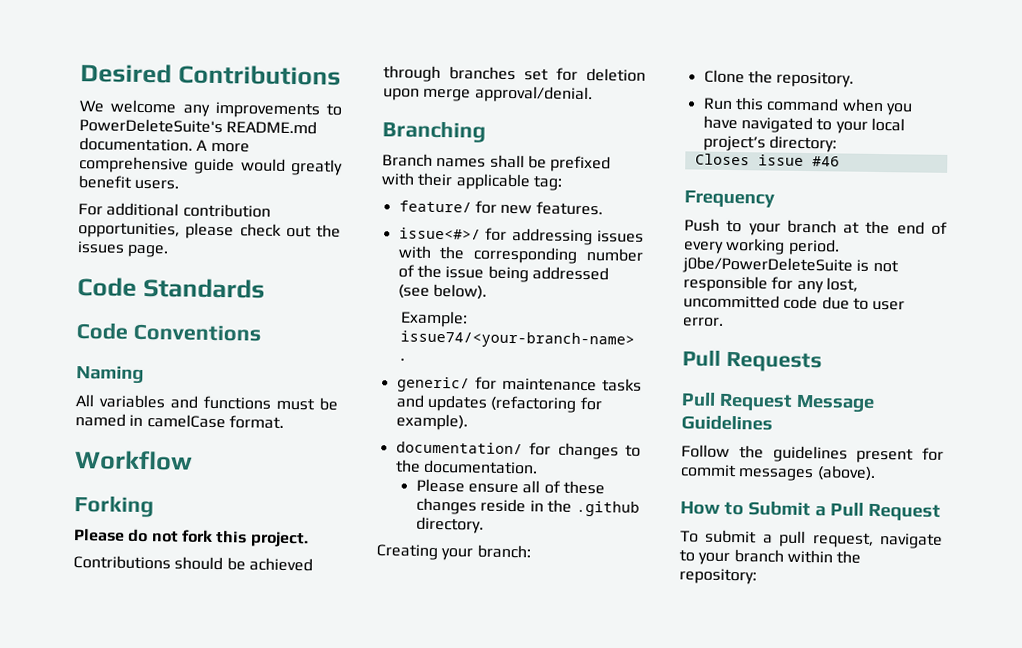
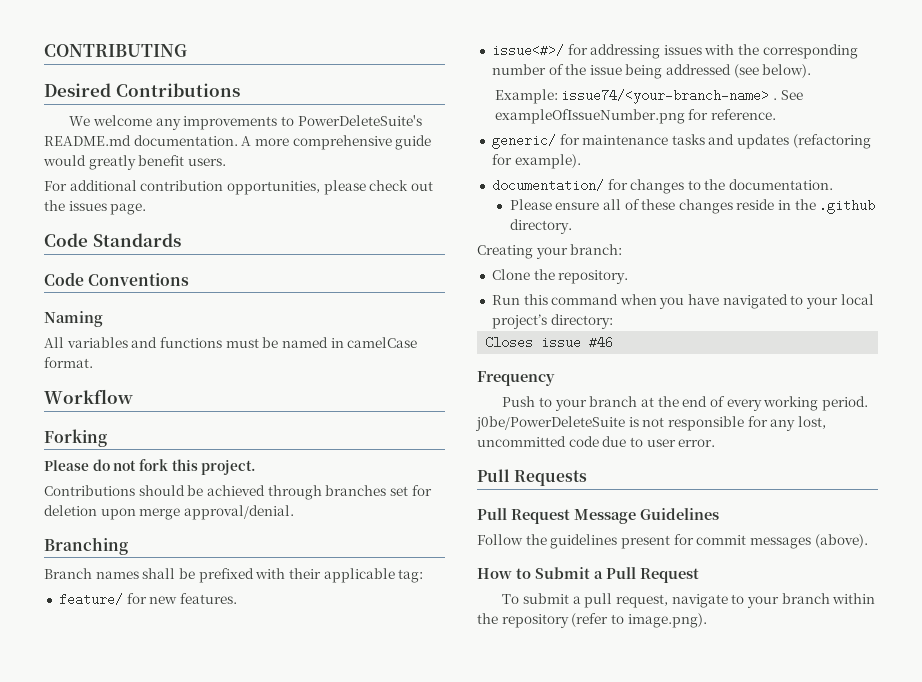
(80, 73) none -> [44,44,187,57] CONTRIBUTING //
(406, 359) none -> [780,90,803,100] [494,109,776,124] See exampleOfIssueNumber.png for reference.
[679,568,757,585] repository: -> [501,613,707,628] repository (refer to image.png).

